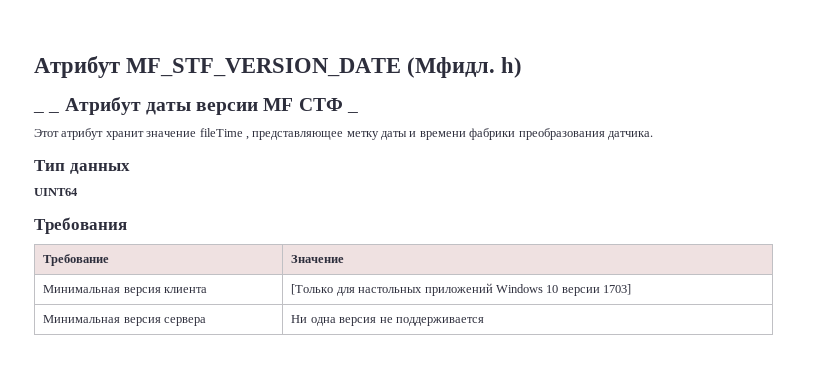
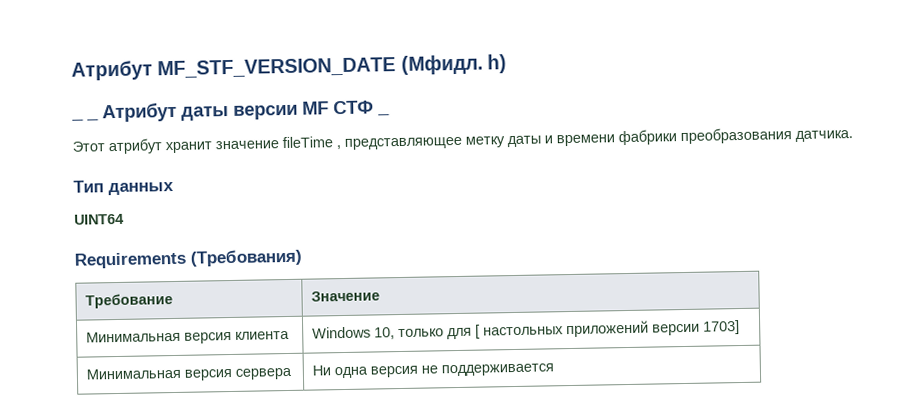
[34,217,127,234] Требования -> [74,248,302,269] Requirements (Требования)
[291,283,559,296] [Только для настольных приложений Windows 10 -> [311,320,649,340] Windows 10, только для [ настольных приложений

